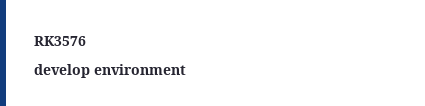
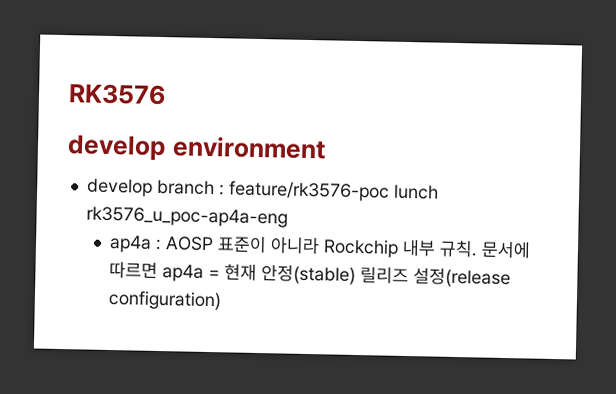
(186, 69) none -> [85,178,439,202] [85,206,288,228] [108,234,531,259] [108,260,511,289] [107,289,222,311] // develop branch : feature/rk3576-poc lunch rk3576_u_poc-ap4a-eng // ap4a : AOSP 표준이 아니라 Rockchip 내부 규칙. 문서에 따르면 ap4a = 현재 안정(stable) 릴리즈 설정(release configuration)

